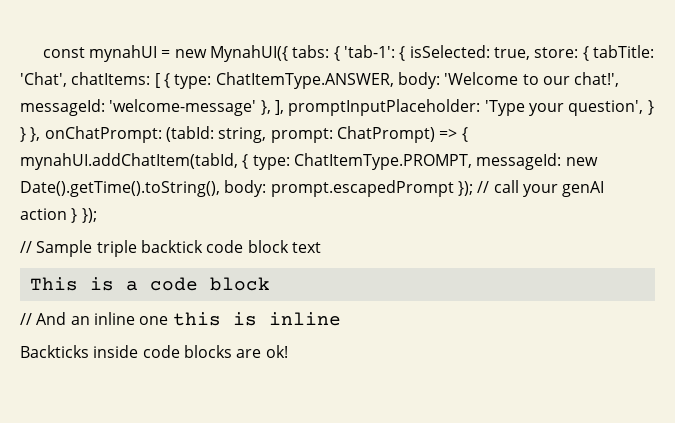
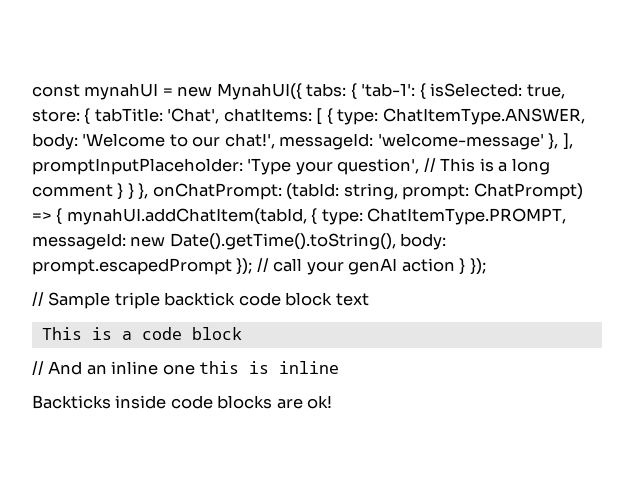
(644, 108) none -> [423,158,550,175] [32,184,113,197] // This is a long comment

